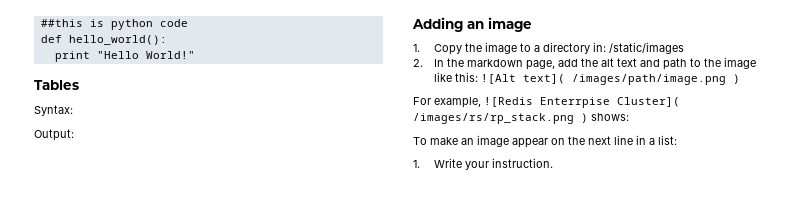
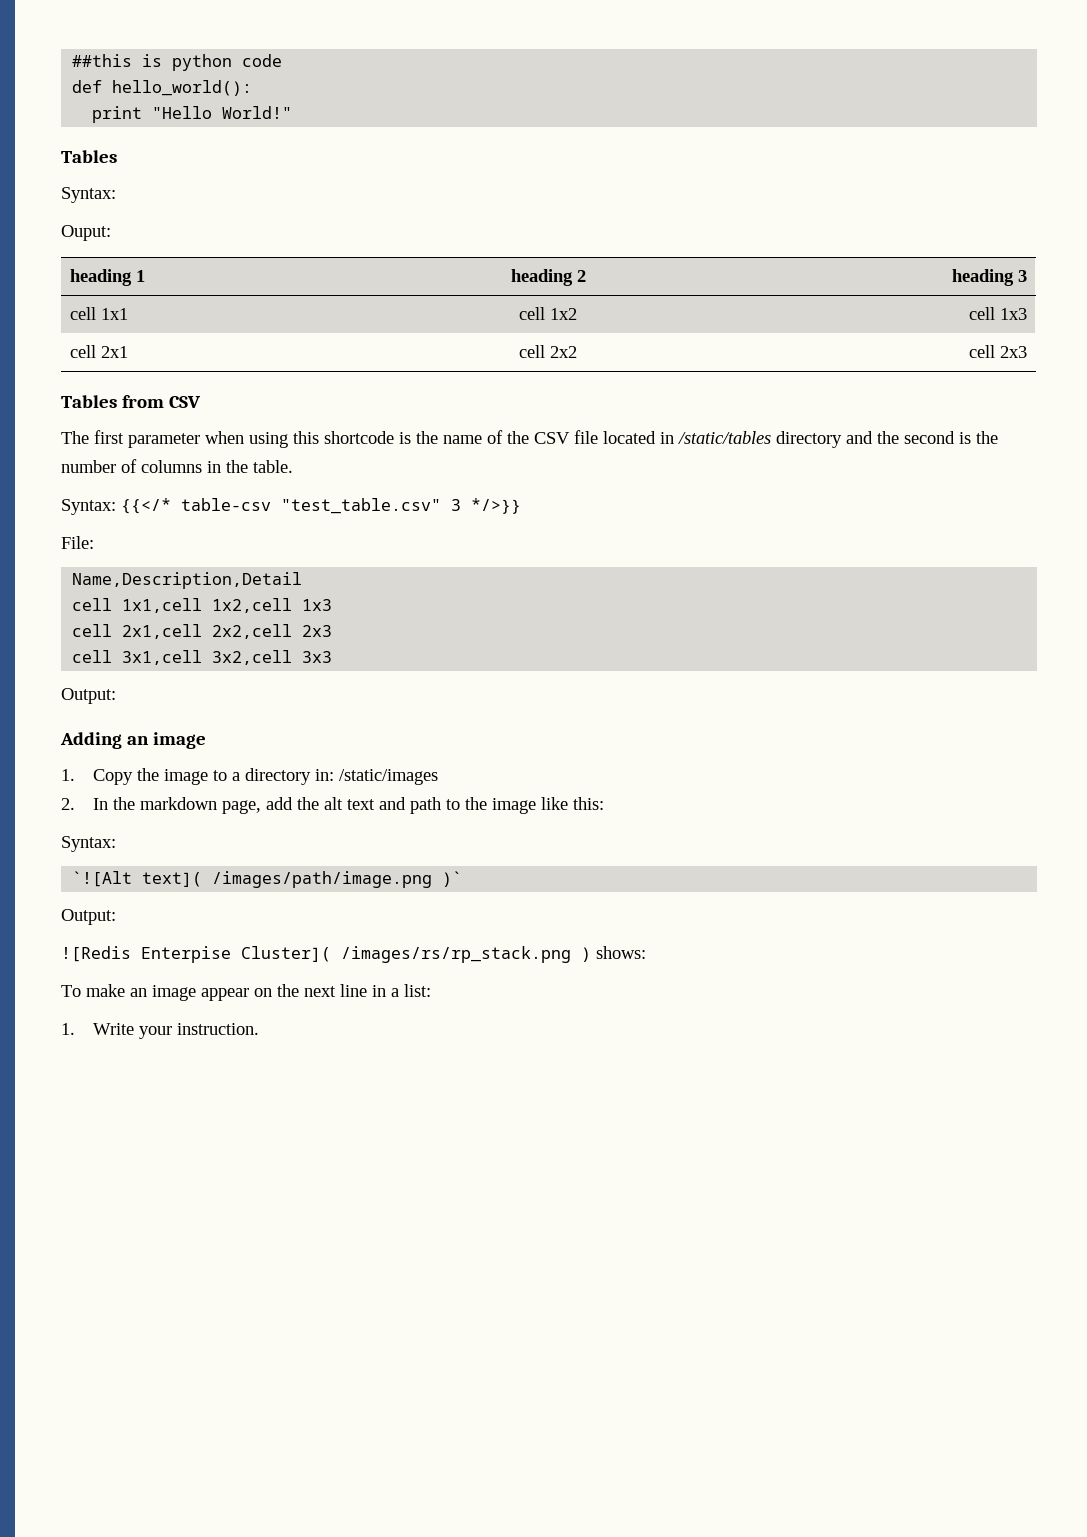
(73, 110) none -> [61,225,111,241] [70,269,146,286] [510,269,586,286] [951,269,1027,286] [70,307,129,320] [519,307,577,320] [968,307,1027,320] [70,345,129,358] [519,345,577,358] [968,345,1027,358] [61,395,202,408] [61,430,998,448] [61,459,293,473] [61,498,521,515] [61,536,94,549] [72,572,303,589] [72,598,333,613] [72,624,333,639] [72,650,333,665] // Ouput: // heading 1 | heading 2 | heading 3 // cell 1x1 | cell 1x2 | cell 1x3 // cell 2x1 | cell 2x2 | cell 2x3 // Tables from CSV // The first parameter when using this shortcode is the name of the CSV file located in /static/tables directory and the second is the number of columns in the table. // Syntax: {{</* table-csv "test_table.csv" 3 */>}} // File: // Name,Description,Detail // cell 1x1,cell 1x2,cell 1x3 // cell 2x1,cell 2x2,cell 2x3 // cell 3x1,cell 3x2,cell 3x3
[480,74,740,85] [413,97,610,108] ![Alt text]( /images/path/image.png ) // For example, ![Redis Enterrpise -> [61,836,116,852] [72,871,463,888] [61,909,116,925] [61,946,231,963] // Syntax: // `![Alt text]( /images/path/image.png )` // Output: // ![Redis Enterpise

